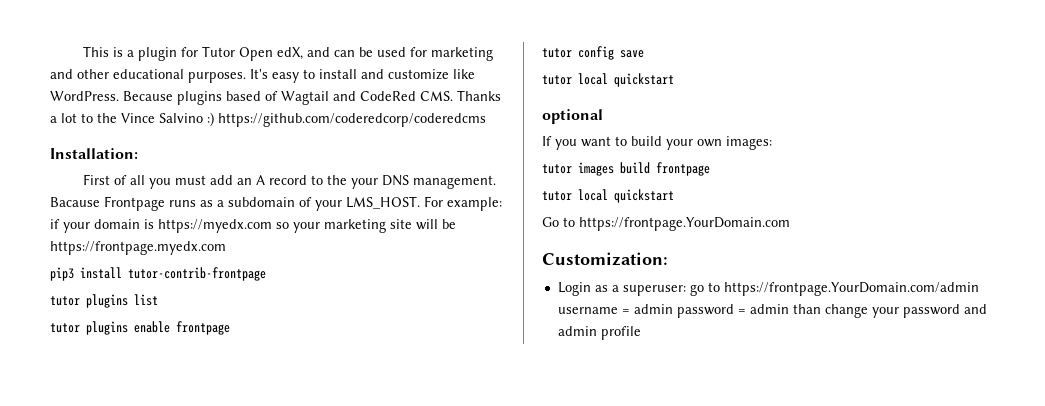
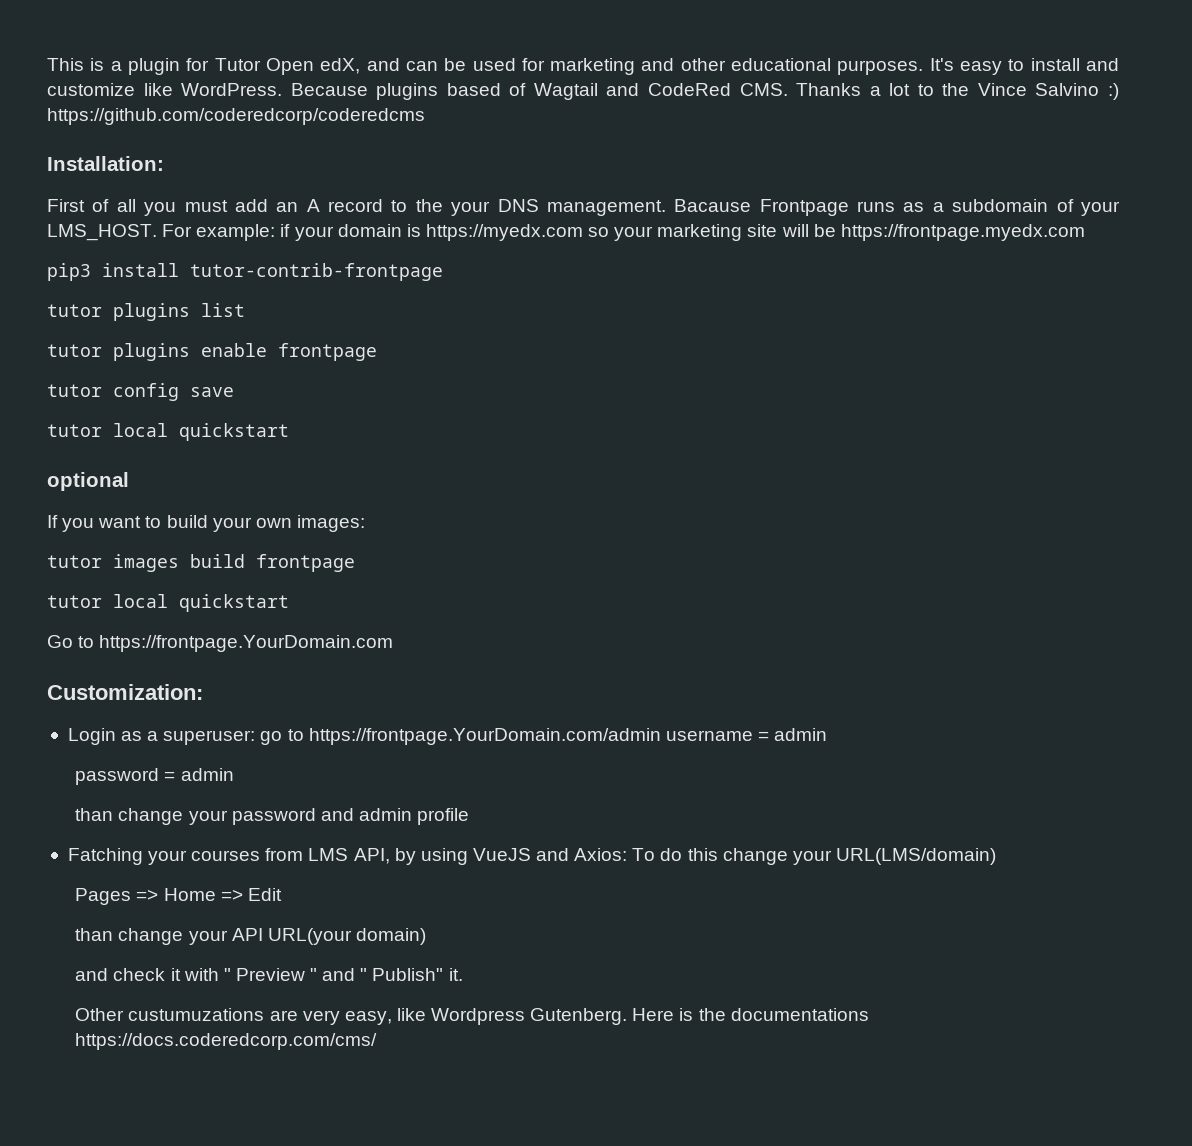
(673, 309) none -> (828, 734) //
(789, 309) none -> (234, 774) //
(641, 333) none -> [67,848,996,865] [75,888,282,905] [75,928,426,945] [75,968,463,981] [75,1008,869,1025] [75,1033,378,1050] // Fatching your courses from LMS API, by using VueJS and Axios: To do this change your URL(LMS/domain) // Pages => Home => Edit // than change your API URL(your domain) // and check it with " Preview " and " Publish" it. // Other custumuzations are very easy, like Wordpress Gutenberg. Here is the documentations https://docs.coderedcorp.com/cms/

